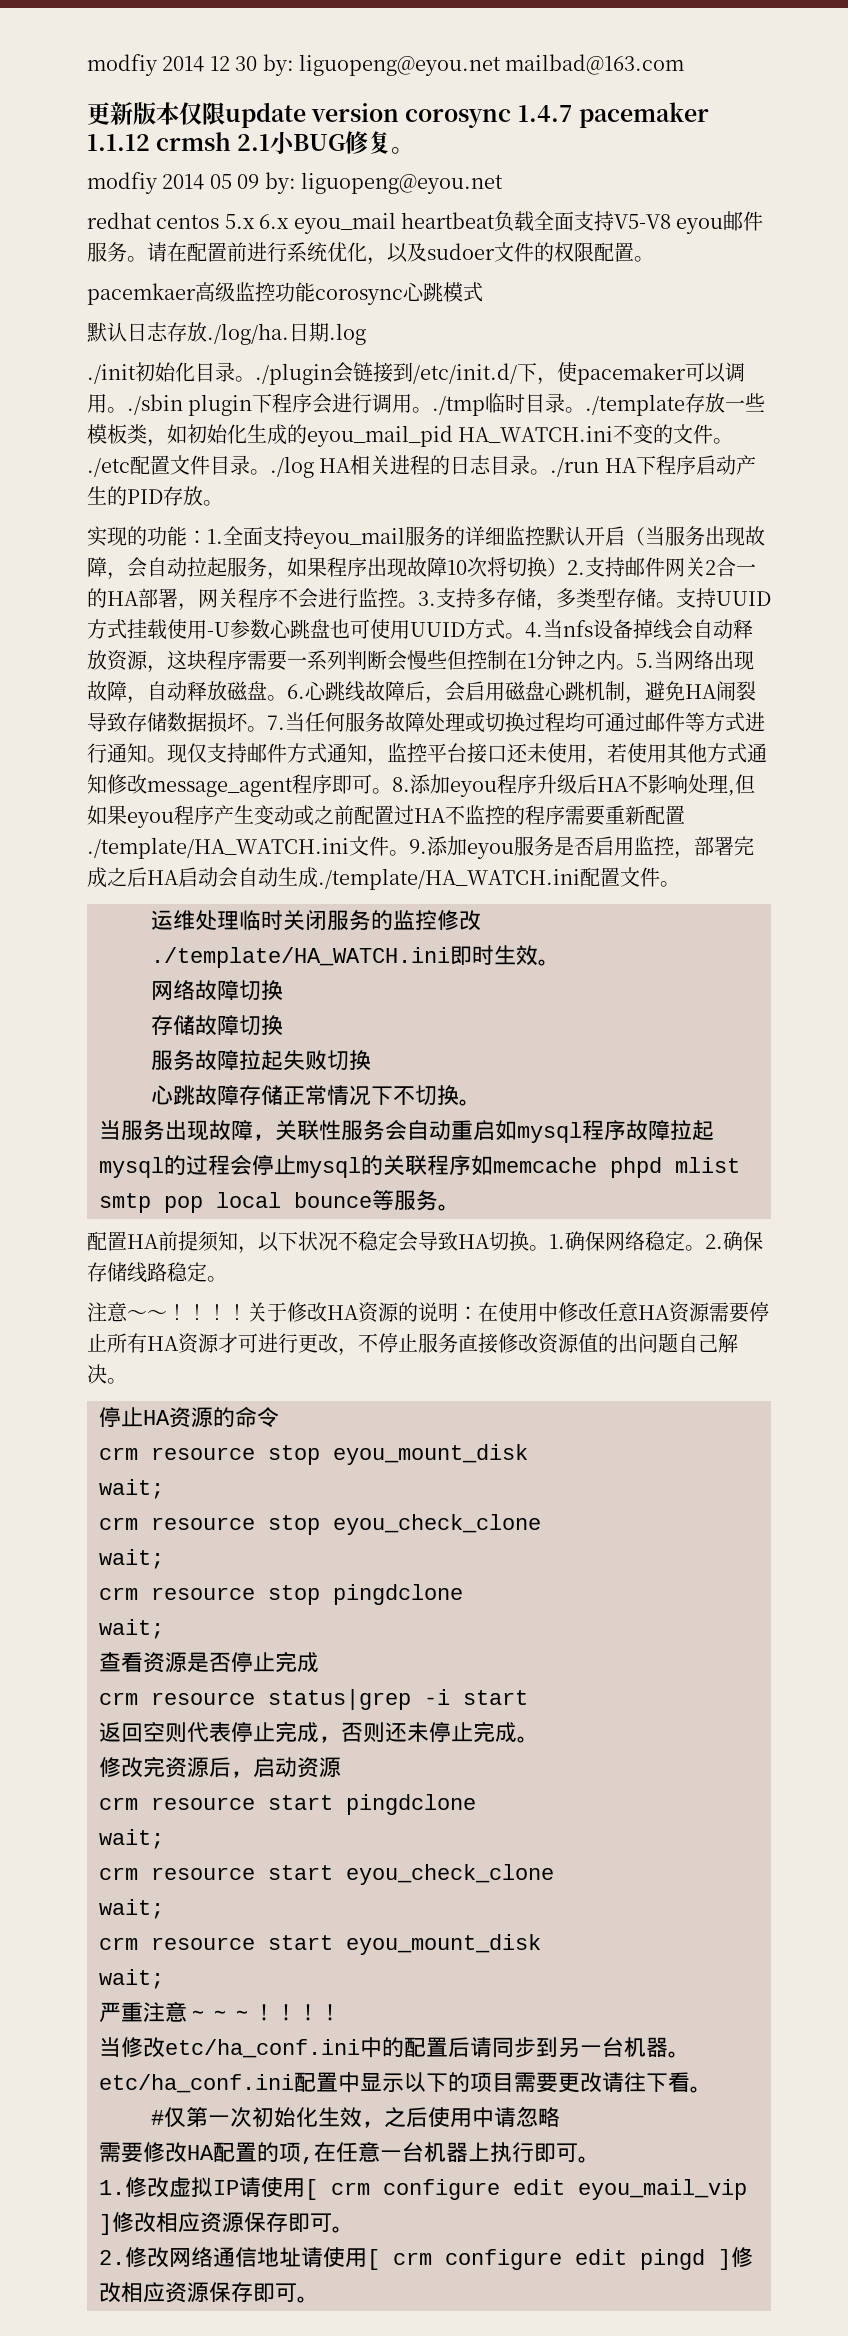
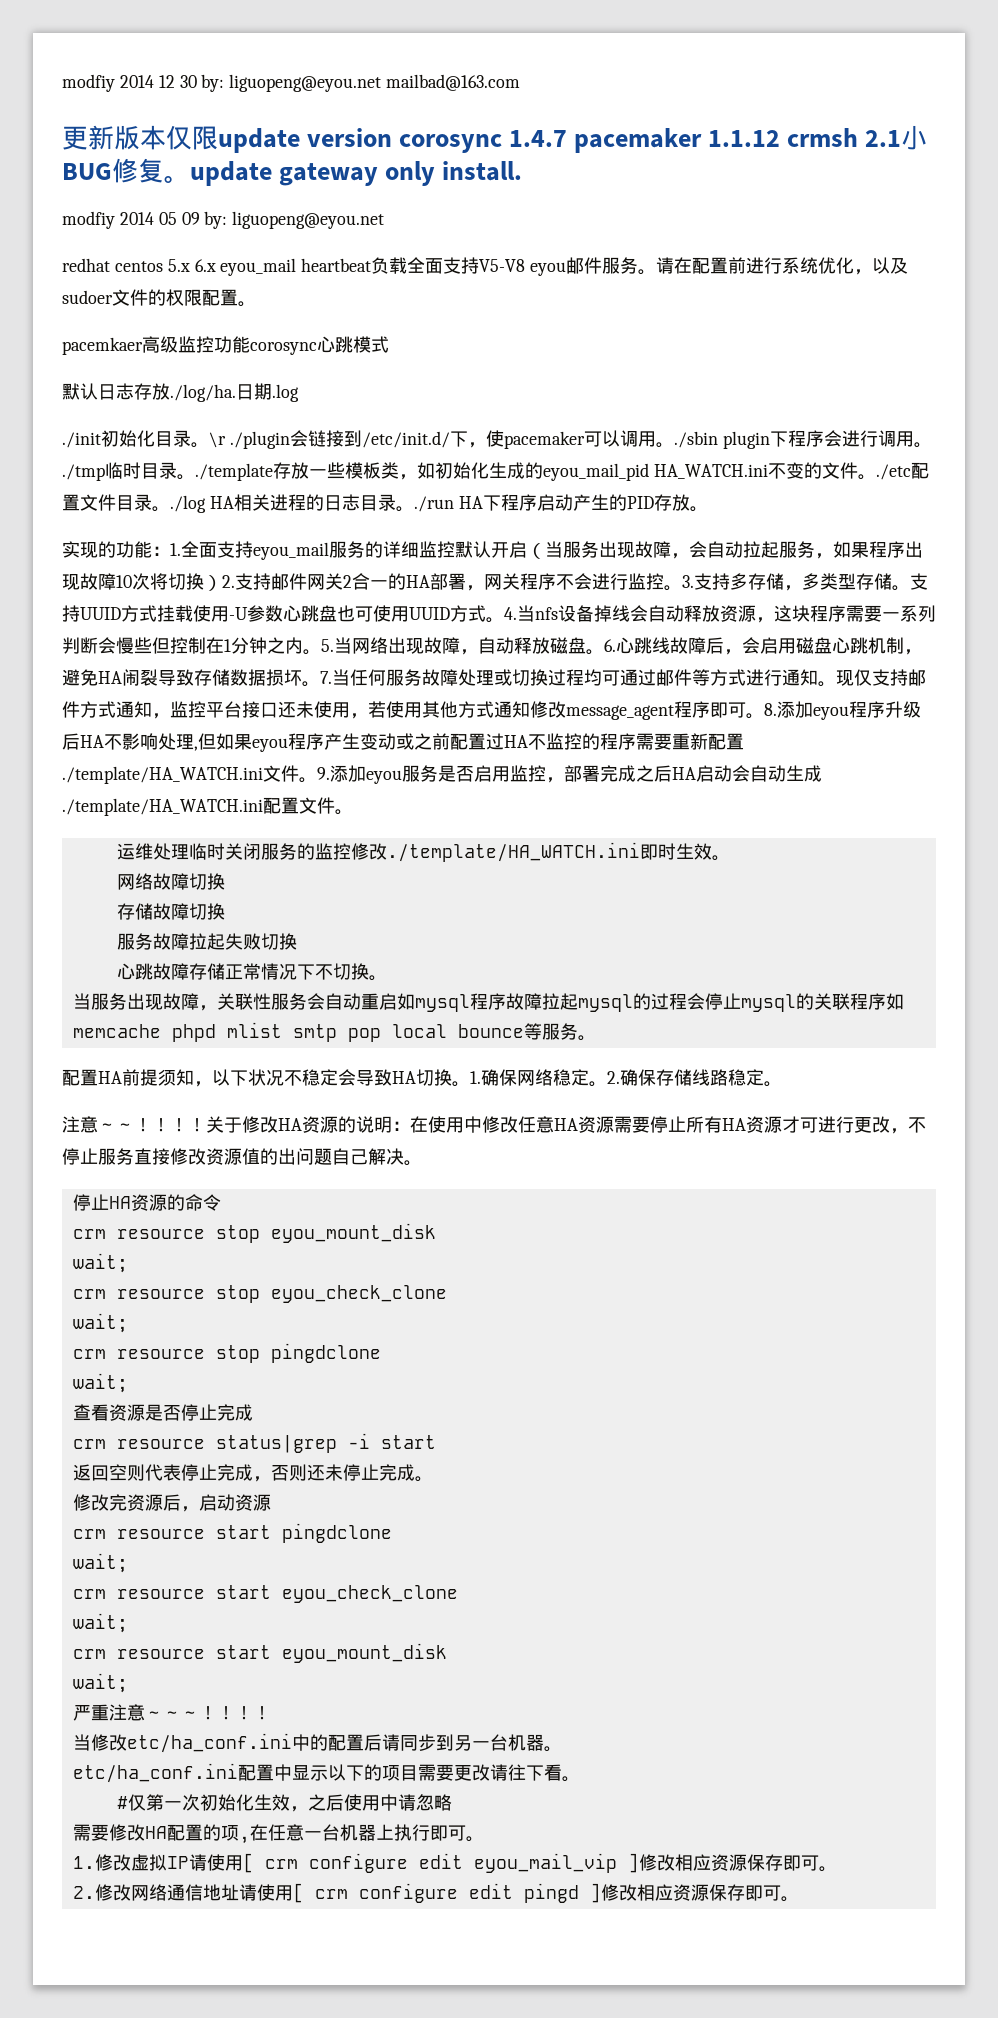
(415, 150) none -> [190,161,523,186] update gateway only install.
(255, 379) none -> [209,432,226,448] \r

